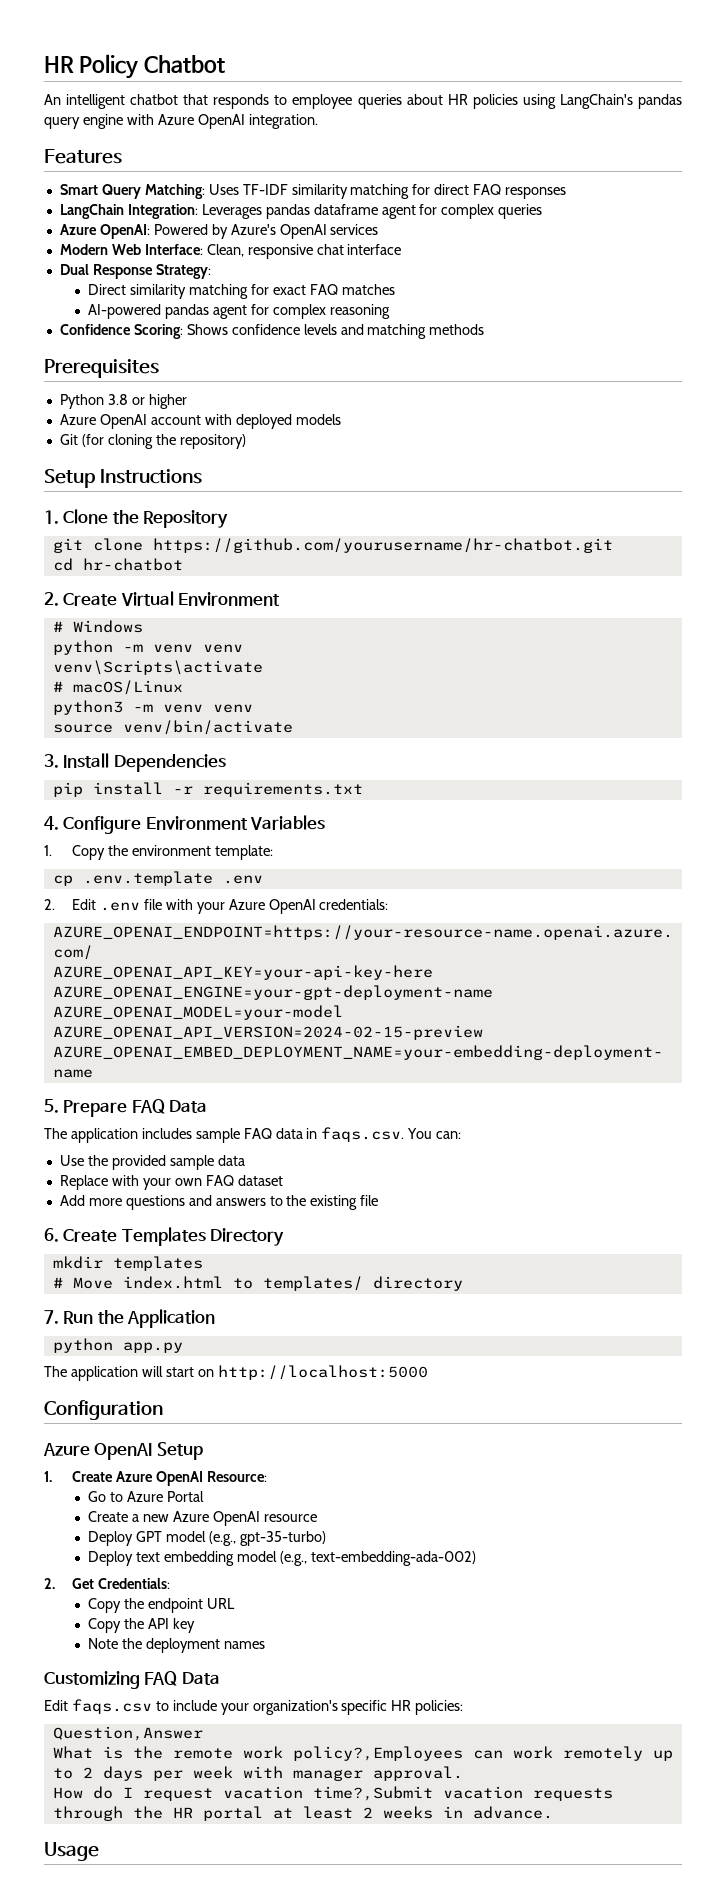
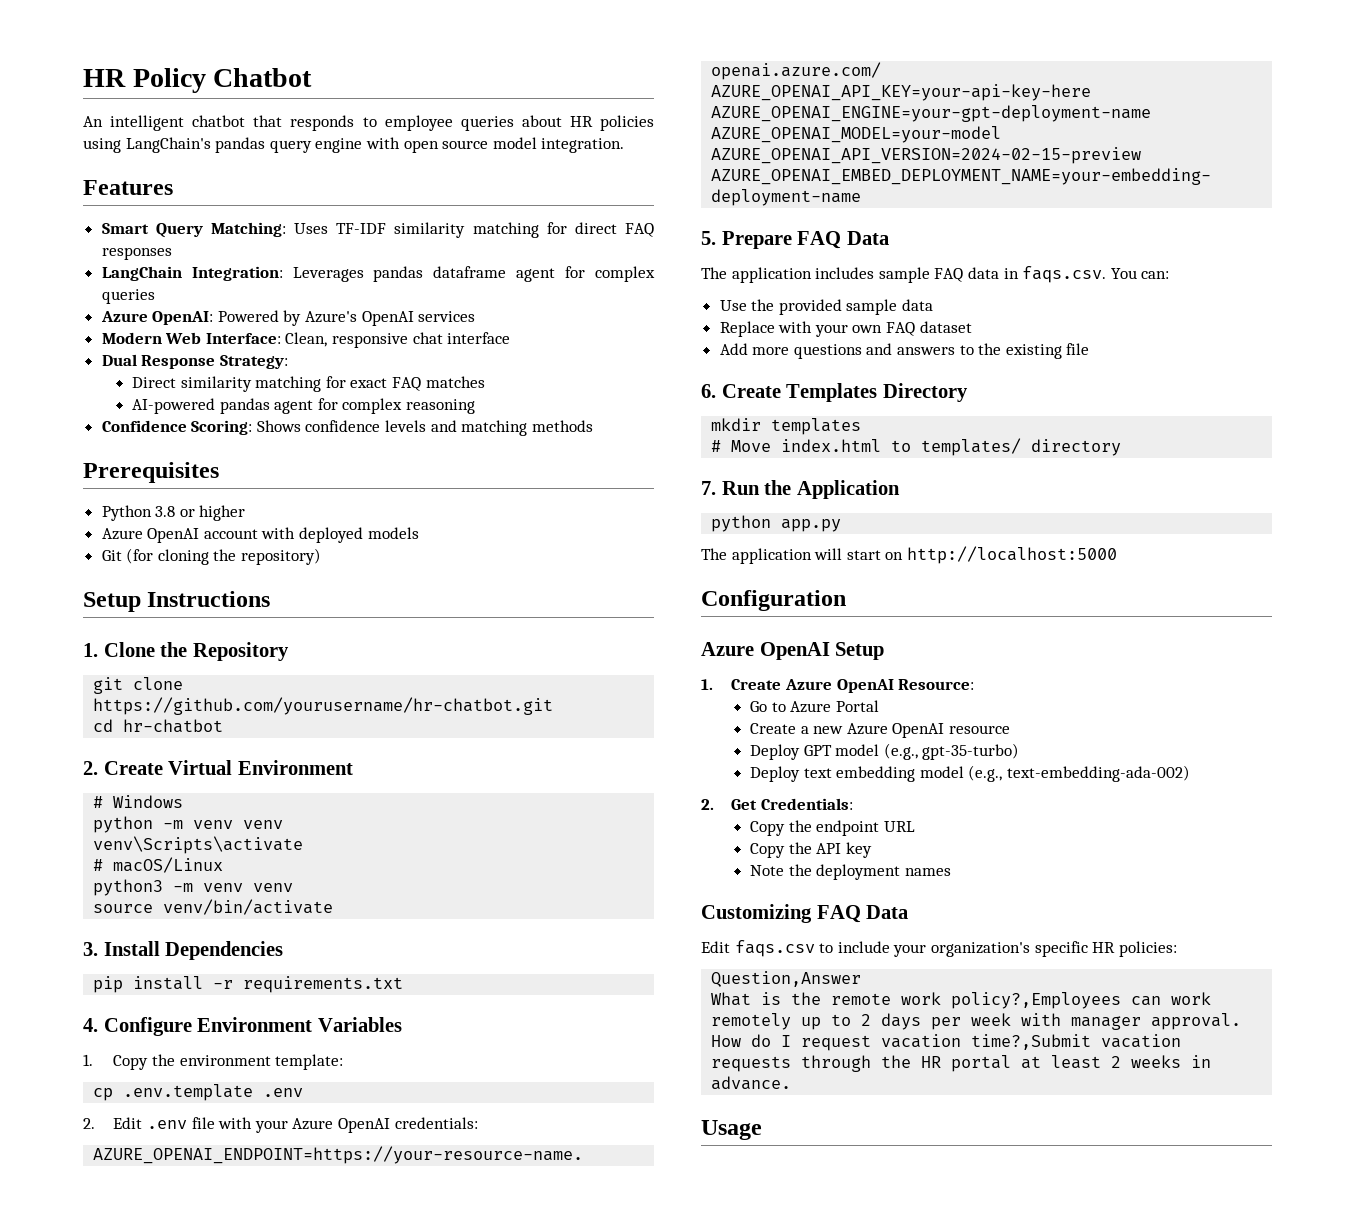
[157,114,245,129] Azure OpenAI -> [403,137,537,153] open source model

